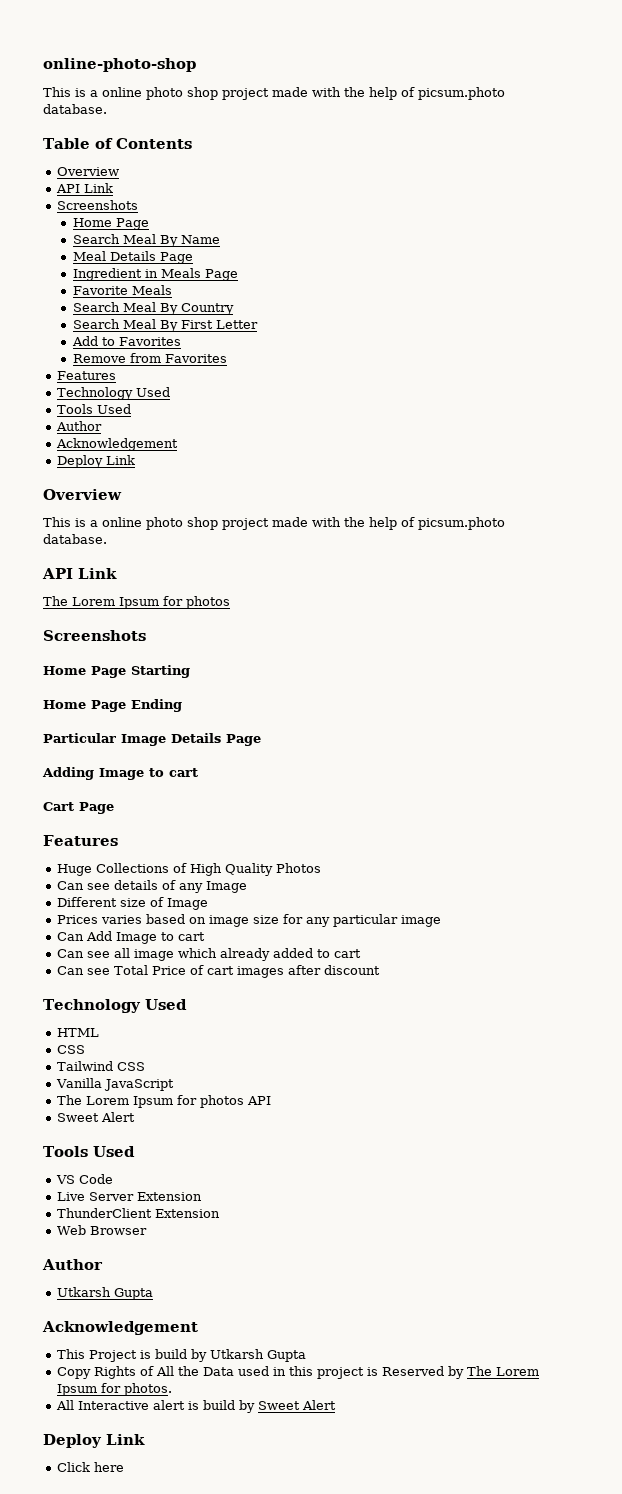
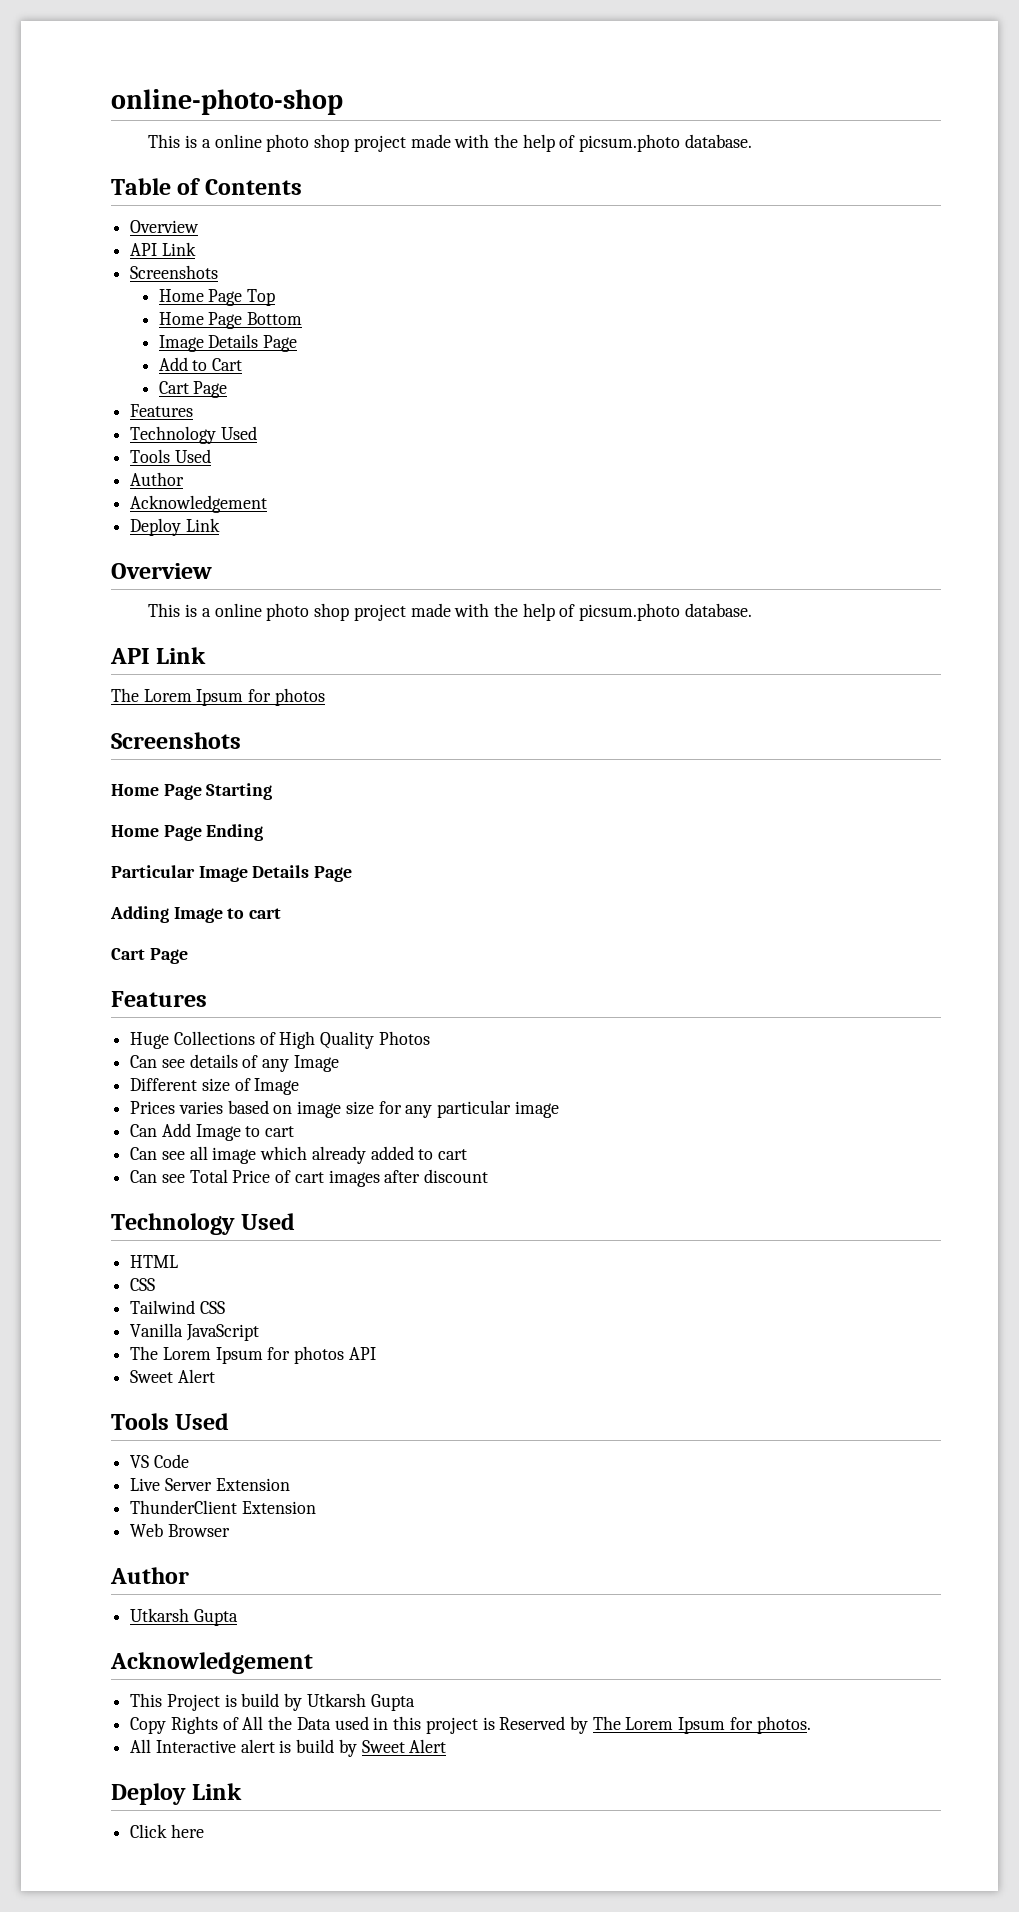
[72,234,220,247] [72,251,193,264] [72,268,238,281] [72,285,172,295] [72,302,234,315] [72,319,258,332] [71,336,181,346] [72,353,227,363] // Search Meal By Name // Meal Details Page // Ingredient in Meals Page // Favorite Meals // Search Meal By Country // Search Meal By First Letter // Add to Favorites // Remove from Favorites -> [247,289,276,306] [158,312,303,329] [158,334,298,352] [158,357,243,371] [158,381,228,398] Top // Home Page Bottom // Image Details Page // Add to Cart // Cart Page

